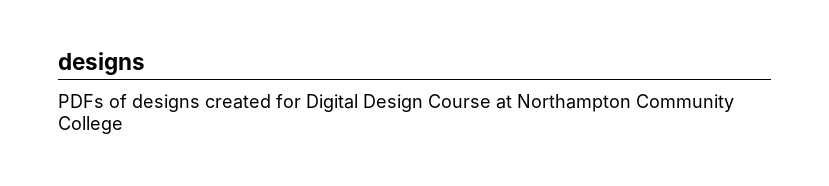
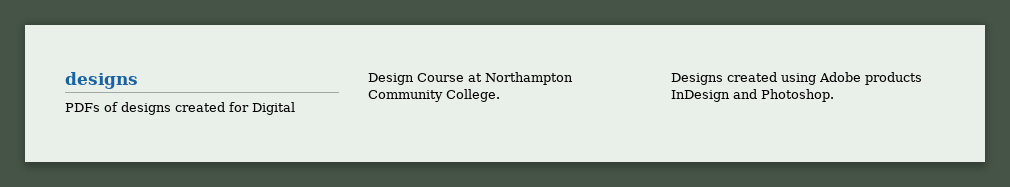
[58,116,123,134] College -> [446,89,500,102] [671,72,922,85] [671,89,834,102] College. // Designs created using Adobe products InDesign and Photoshop.

